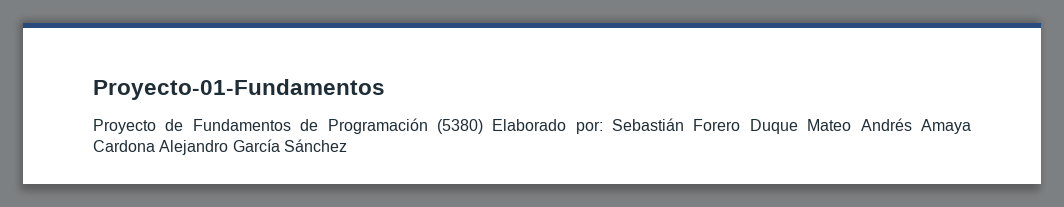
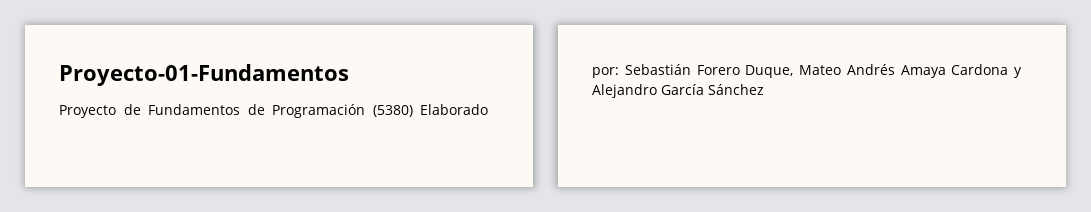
[749,119,798,134] Duque -> [745,65,794,78] Duque,
(155, 146) none -> [1014,67,1022,78] y

